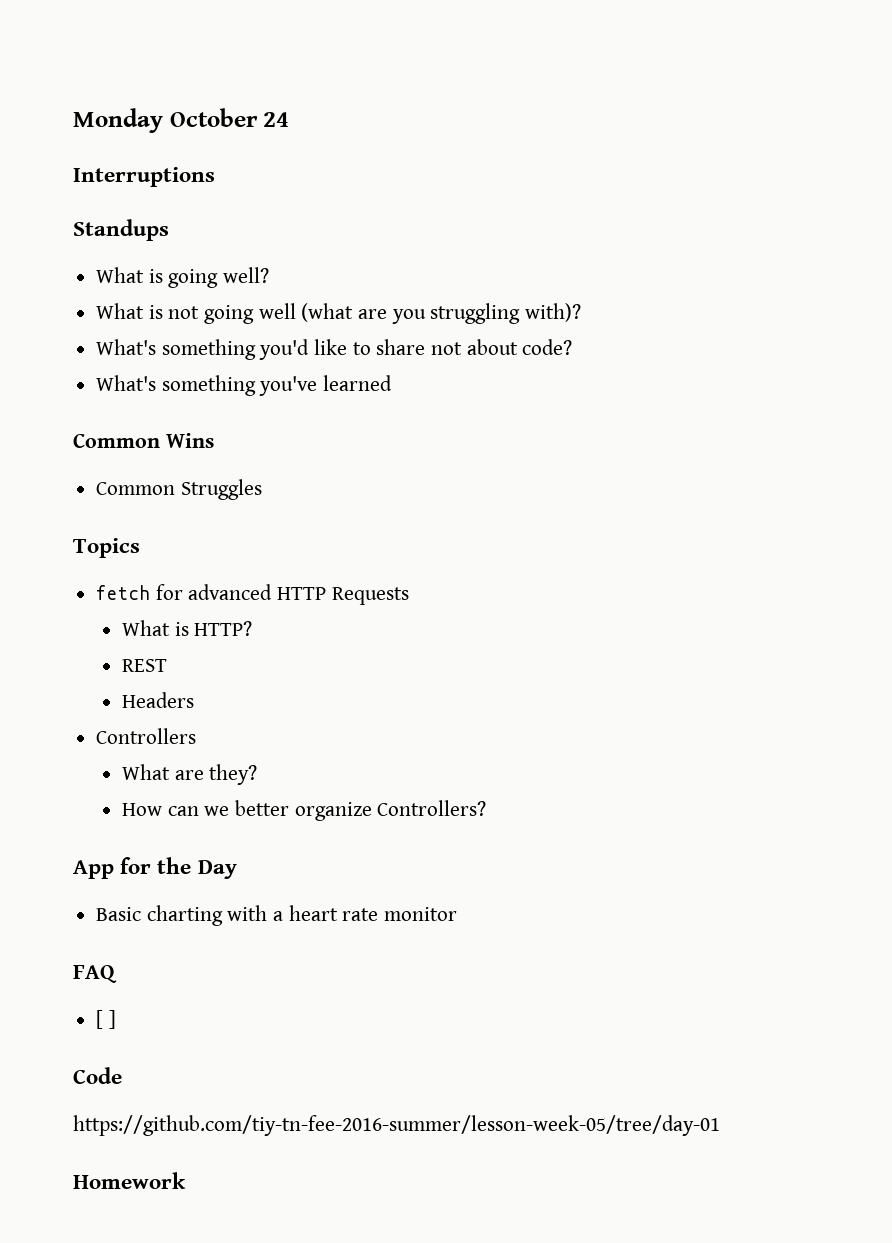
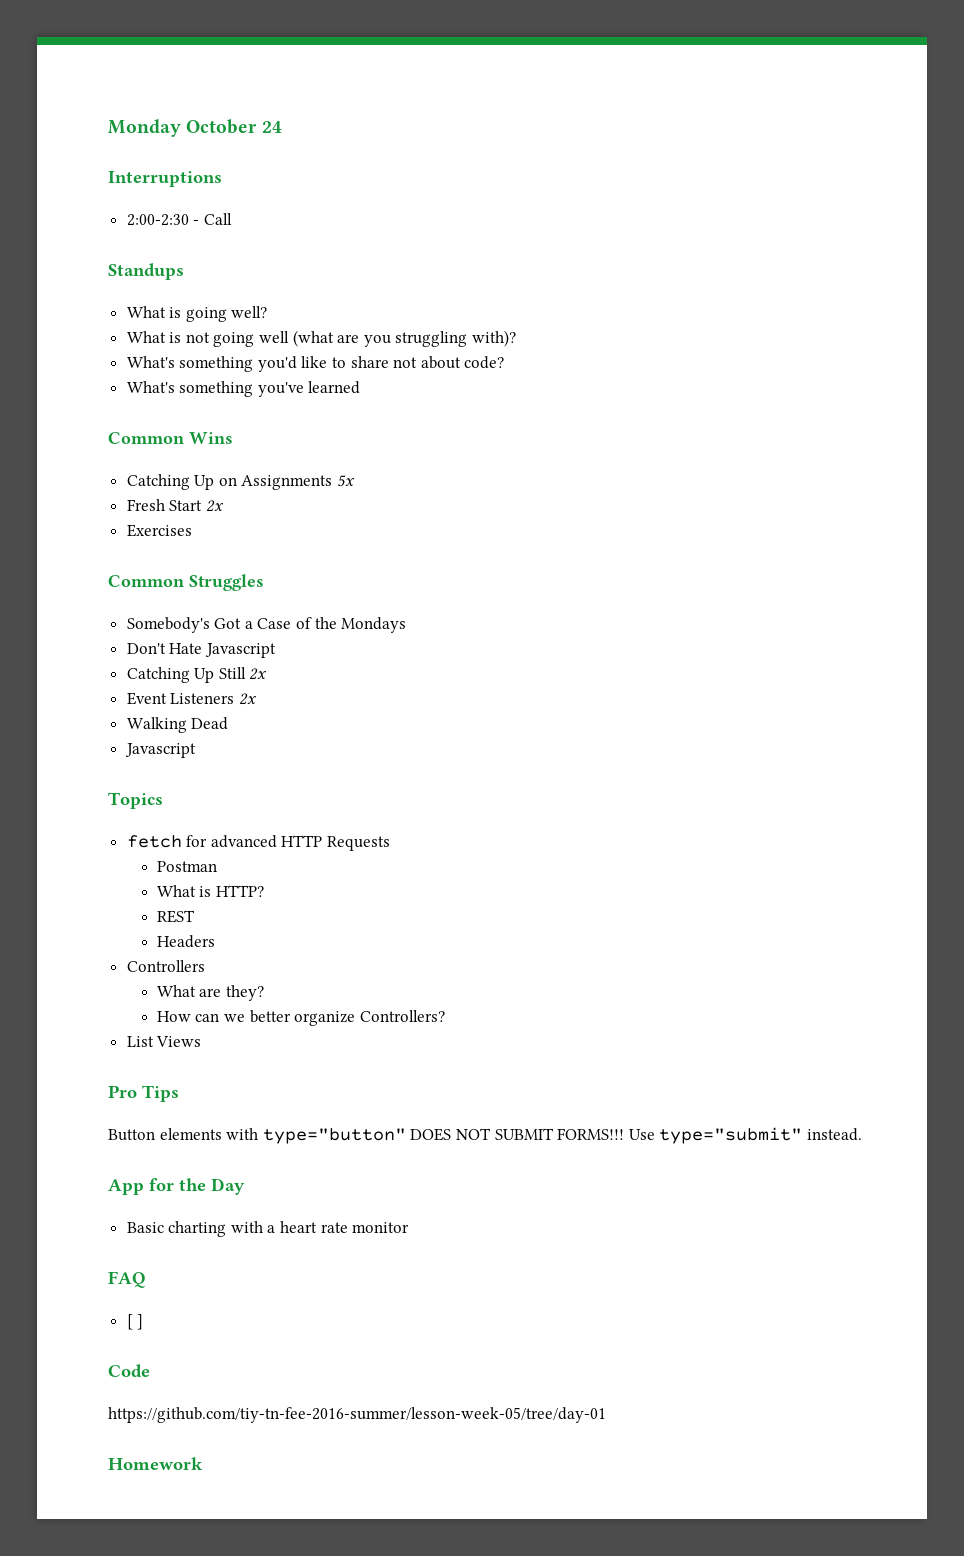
(215, 177) none -> [126,213,232,226] // 2:00-2:30 - Call
[96,479,262,500] Common Struggles -> [126,474,356,490] [126,499,224,512] [126,524,192,537] [108,574,264,591] [126,617,407,633] [126,643,276,658] [126,667,268,683] [126,692,257,705] [126,717,229,733] [124,743,196,758] Catching Up on Assignments 5x // Fresh Start 2x // Exercises // Common Struggles // Somebody's Got a Case of the Mondays // Don't Hate Javascript // Catching Up Still 2x // Event Listeners 2x // Walking Dead // Javascript
(409, 596) none -> [156,861,217,872] // Postman
(487, 808) none -> [126,1036,202,1047] [108,1085,179,1102] [108,1127,862,1144] // List Views // Pro Tips // Button elements with type="button" DOES NOT SUBMIT FORMS!!! Use type="submit" instead.

